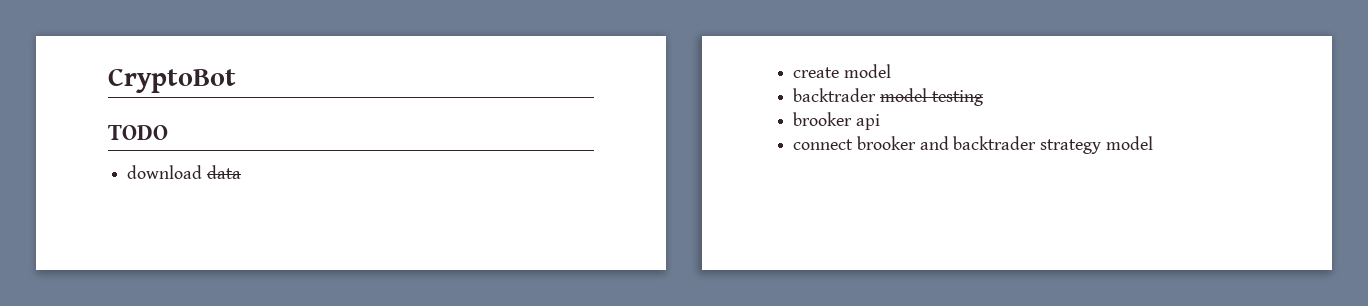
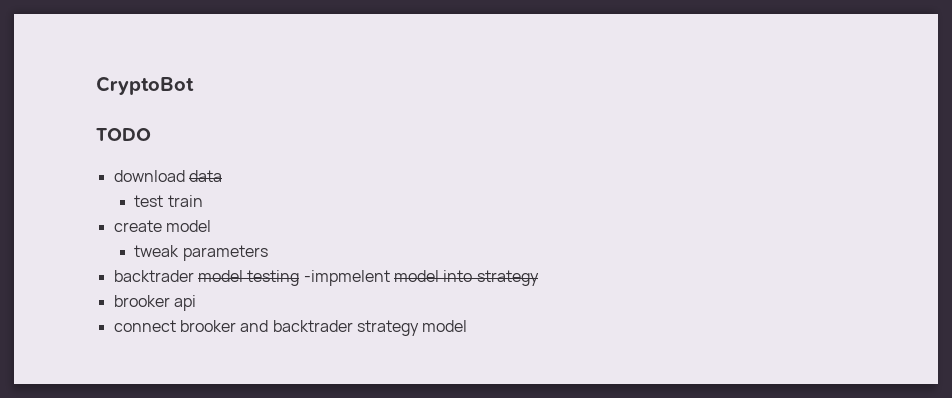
(241, 172) none -> [134,195,203,207] // test train
(891, 71) none -> [134,245,268,261] // tweak parameters
(983, 98) none -> [303,270,539,286] -impmelent model into strategy

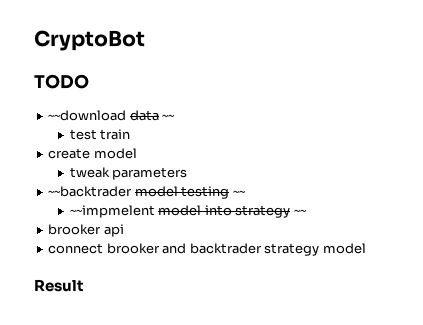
[113,170,185,182] download -> [48,110,127,121] ~~download
(222, 176) none -> [162,114,176,120] ~~
[113,270,194,282] backtrader -> [48,186,133,197] ~~backtrader
[303,270,390,286] -impmelent -> [232,190,246,196] [69,205,155,218] ~~ // ~~impmelent
(539, 278) none -> [293,209,307,215] ~~
(468, 326) none -> [34,279,84,292] // Result

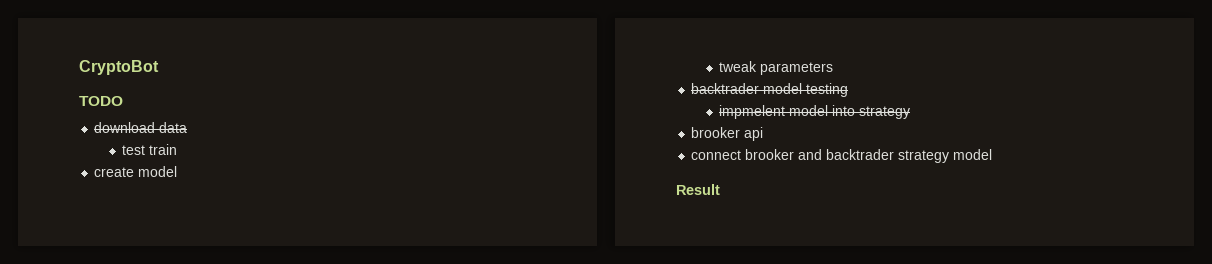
[48,110,127,121] ~~download -> [94,122,156,133] download
[162,114,176,120] ~~ -> (188, 127) none
[48,186,133,197] ~~backtrader -> [691,83,760,94] backtrader
[232,190,246,196] [69,205,155,218] ~~ // ~~impmelent -> [719,105,786,119] // impmelent
[293,209,307,215] ~~ -> (911, 112) none

